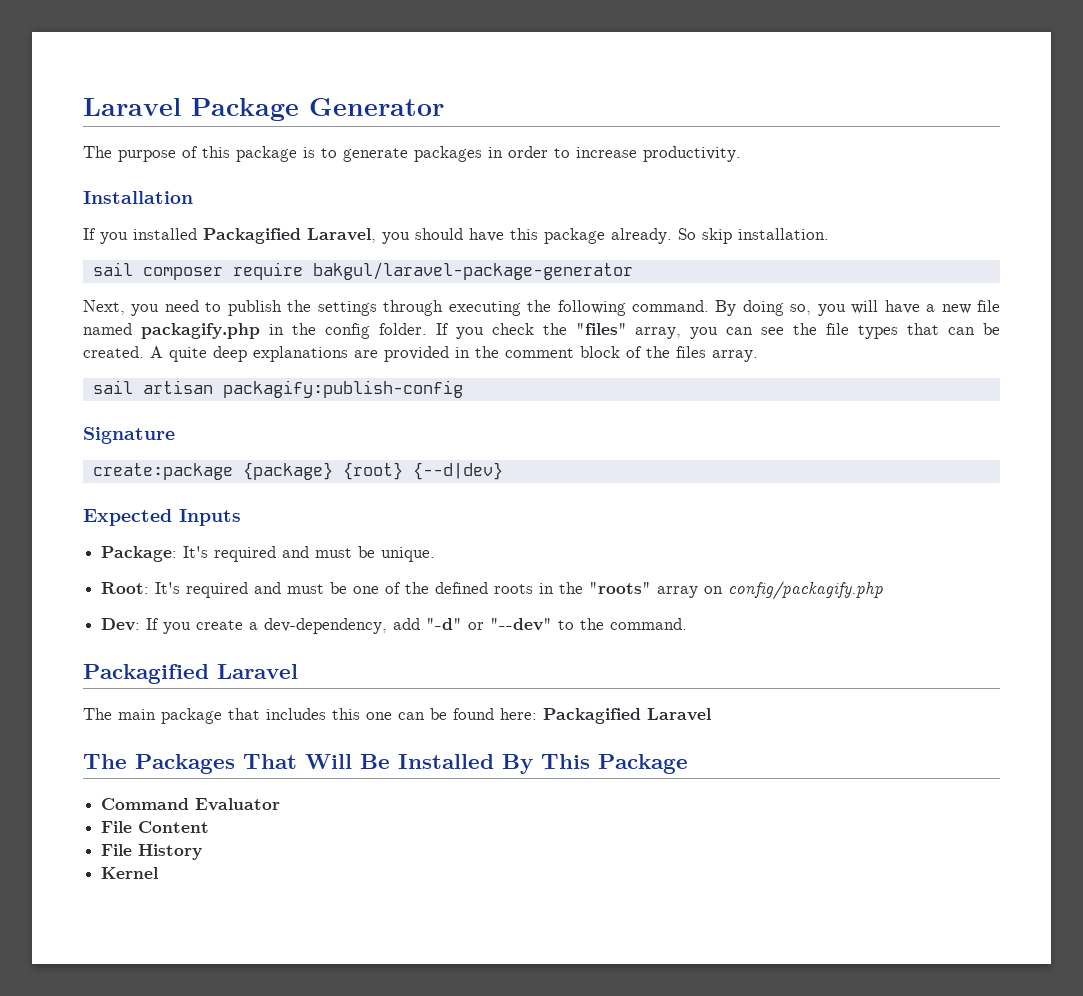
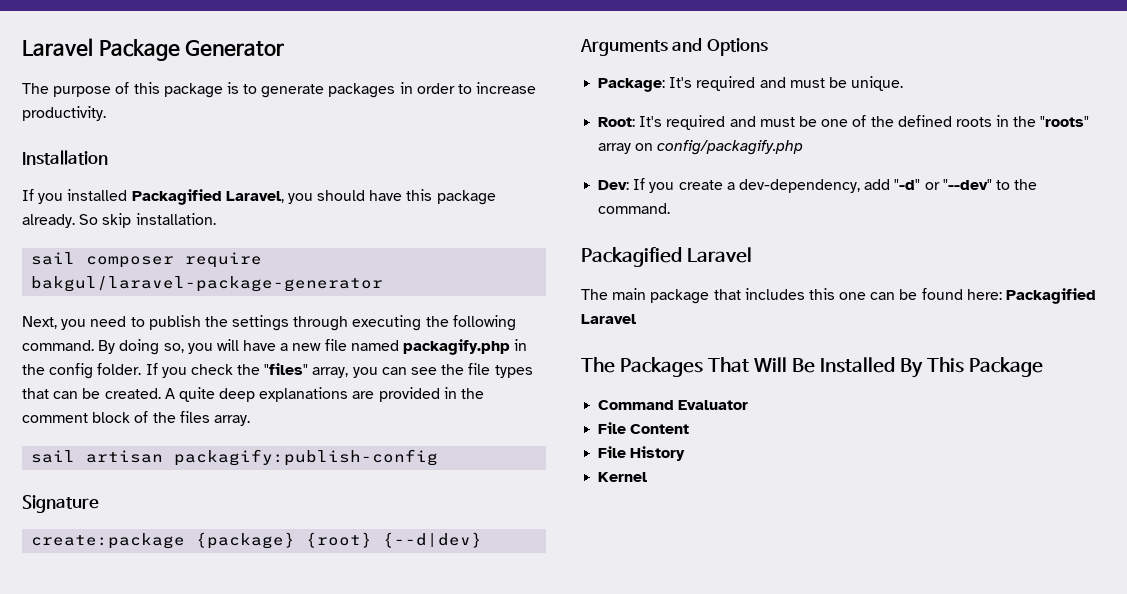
[83,509,241,526] Expected Inputs -> [580,38,768,56] Arguments and Options

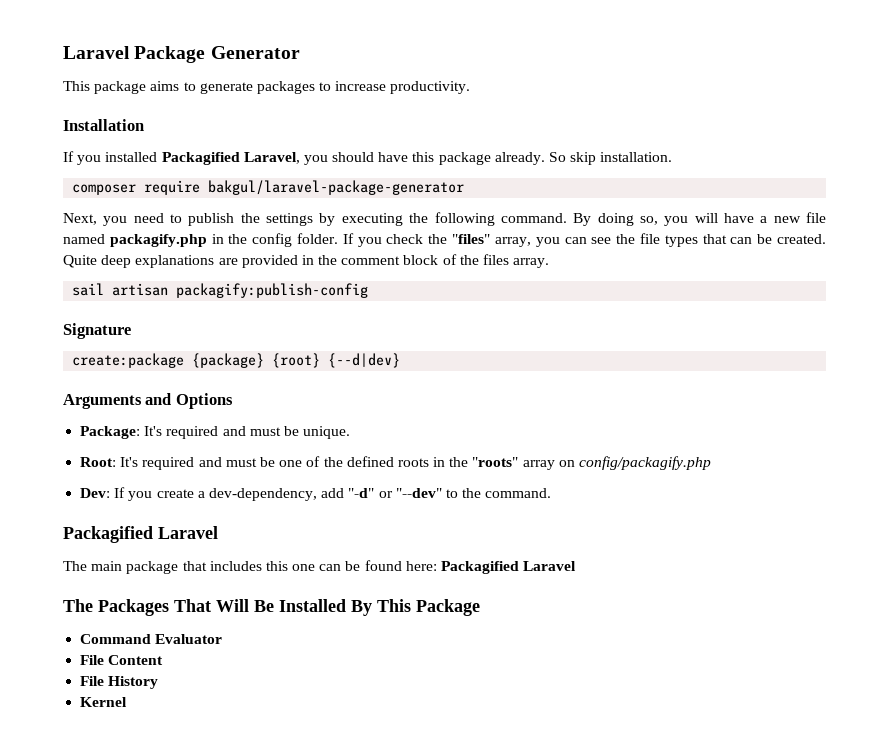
[22,82,239,98] The purpose of this package is -> [63,81,180,94] This package aims
[399,82,455,94] in order -> (315, 87) none
[31,252,76,265] sail -> (673, 157) none
[293,316,349,331] through -> [319,213,336,226] by
[164,387,215,402] A quite -> [63,255,97,268] Quite

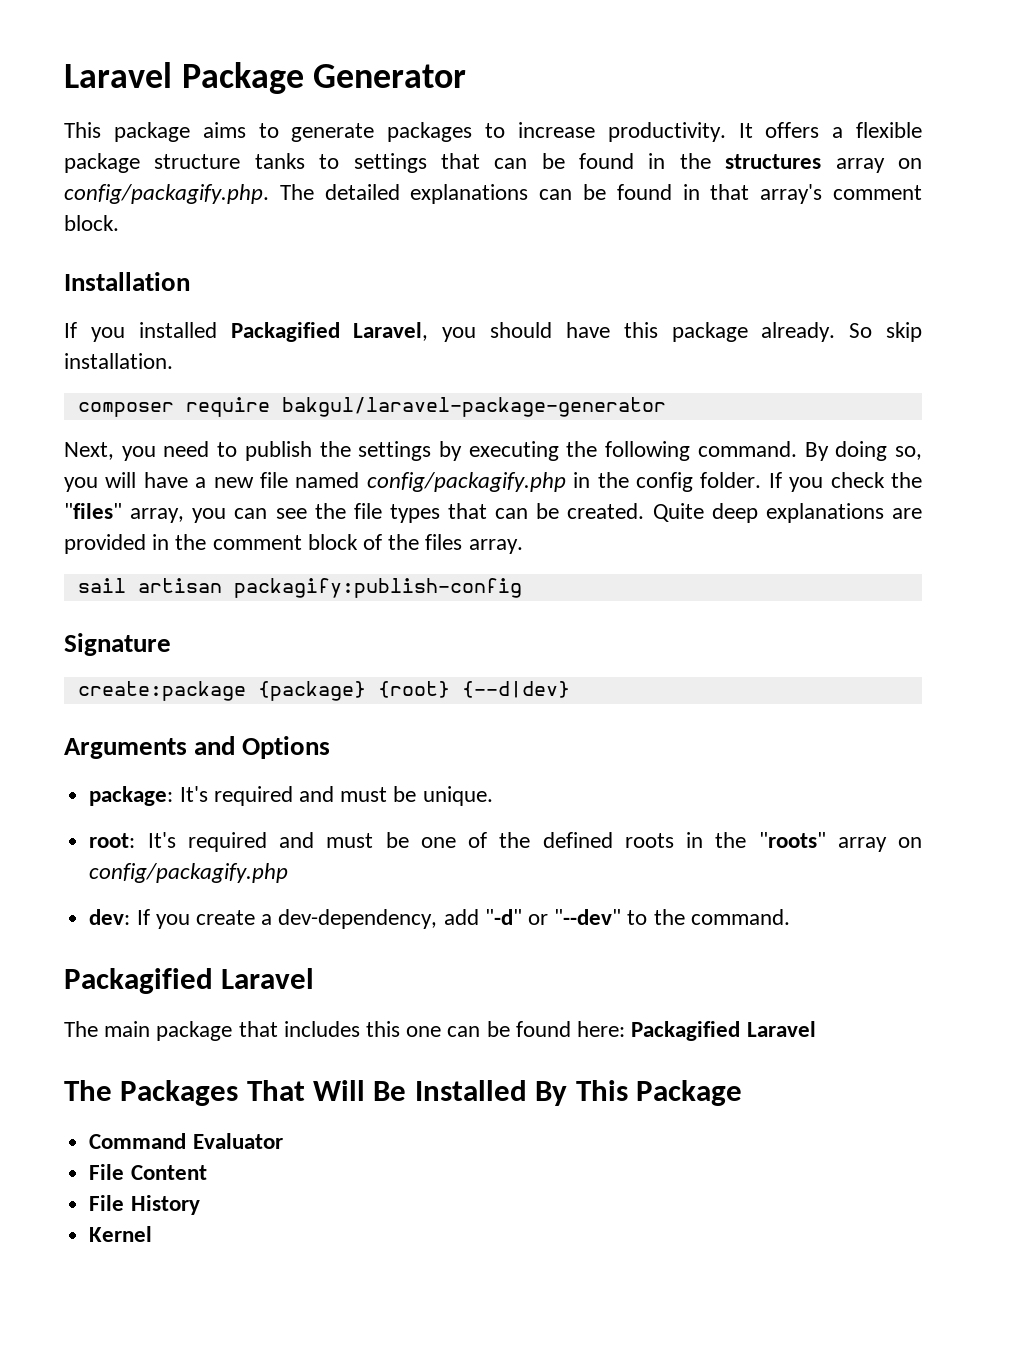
(471, 87) none -> [738,122,923,138] [64,153,922,173] [64,184,922,204] [64,215,119,231] It offers a flexible package structure tanks to settings that can be found in the structures array on config/packagify.php. The detailed explanations can be found in that array's comment block.
[109,234,207,247] packagify.php -> [366,472,566,492] config/packagify.php
[80,426,141,439] Package: -> [89,786,174,806] package:
[80,457,117,467] Root: -> [89,833,136,848] root:
[80,488,111,498] Dev: -> [89,909,131,925] dev:

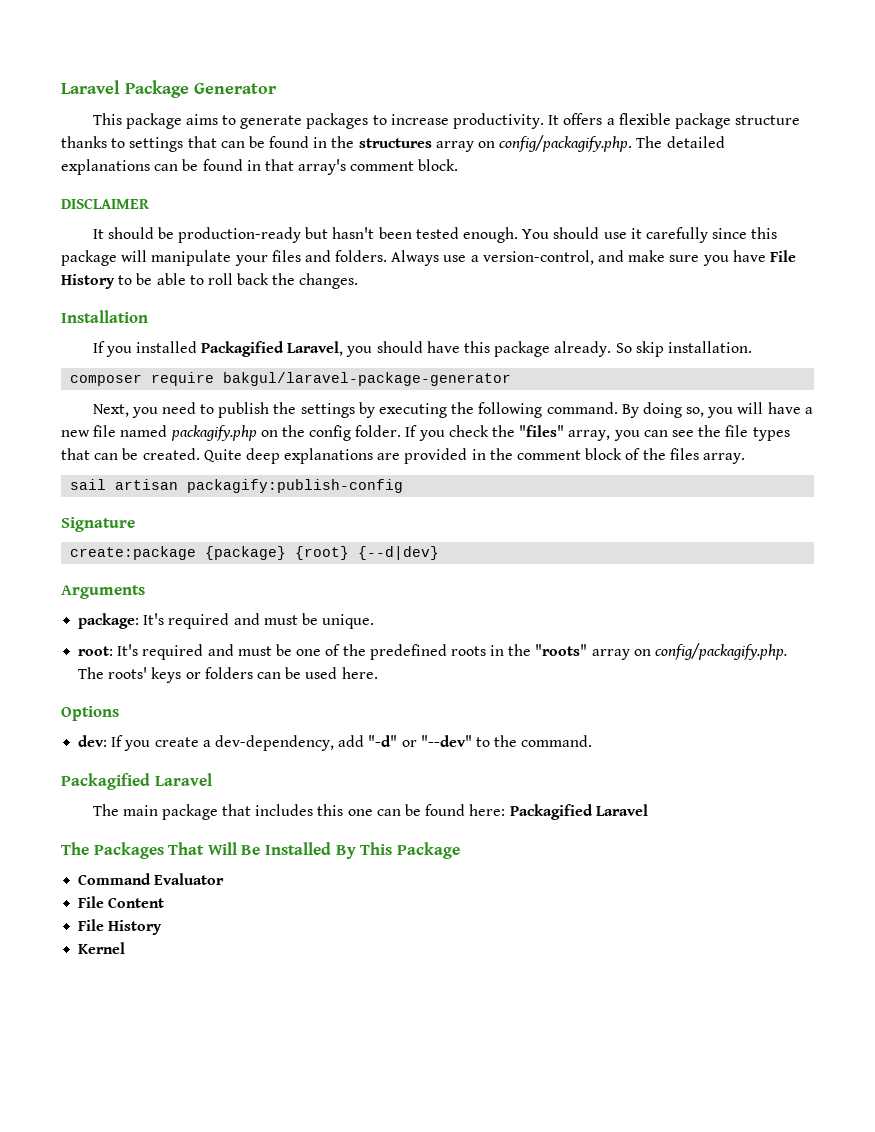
[254,153,305,169] tanks -> [61,136,107,148] thanks
(119, 223) none -> [61,198,149,209] [92,227,778,243] [61,250,796,266] [61,273,359,289] // DISCLAIMER // It should be production-ready but hasn't been tested enough. You should use it carefully since this package will manipulate your files and folders. Always use a version-control, and make sure you have File History to be able to roll back the changes.
[366,472,591,492] config/packagify.php in -> [170,425,278,441] packagify.php on
[194,736,331,759] and Options -> (145, 592) none
[542,832,613,848] defined -> [369,644,447,660] predefined
[89,863,289,883] config/packagify.php -> [655,643,788,660] [78,667,378,683] [61,706,119,721] config/packagify.php. The roots' keys or folders can be used here. // Options

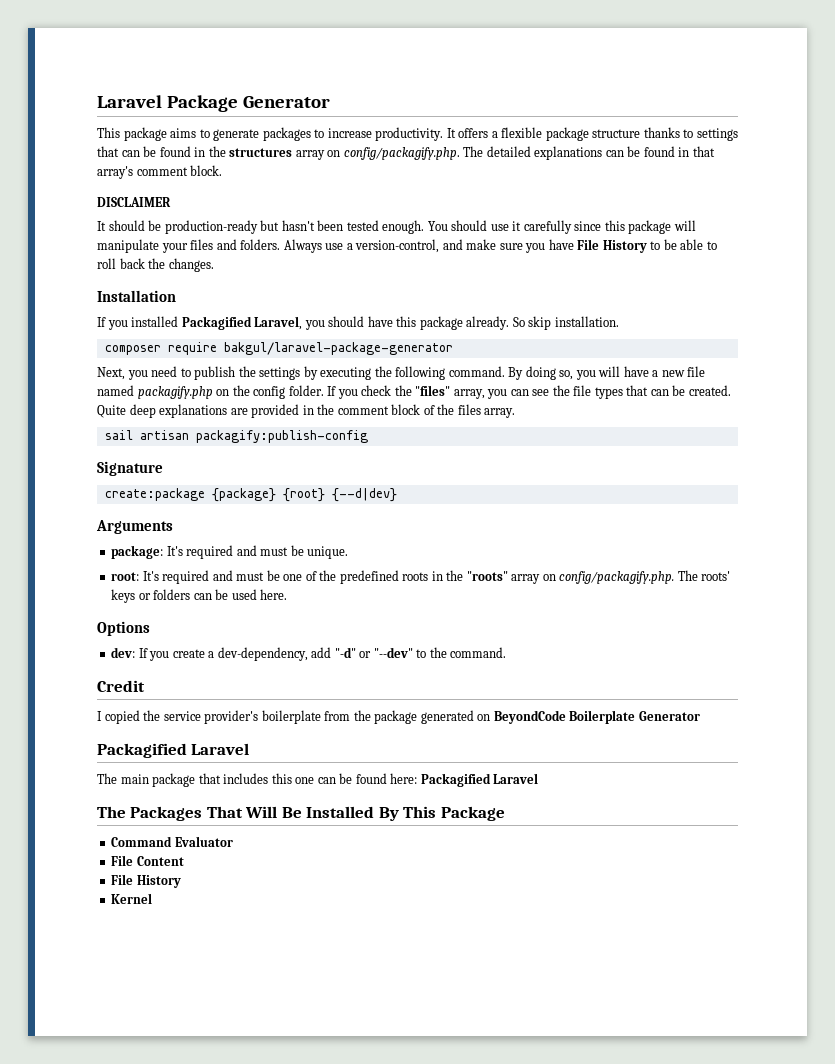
(593, 741) none -> [97,680,145,692] [97,710,700,724] // Credit // I copied the service provider's boilerplate from the package generated on BeyondCode Boilerplate Generator

